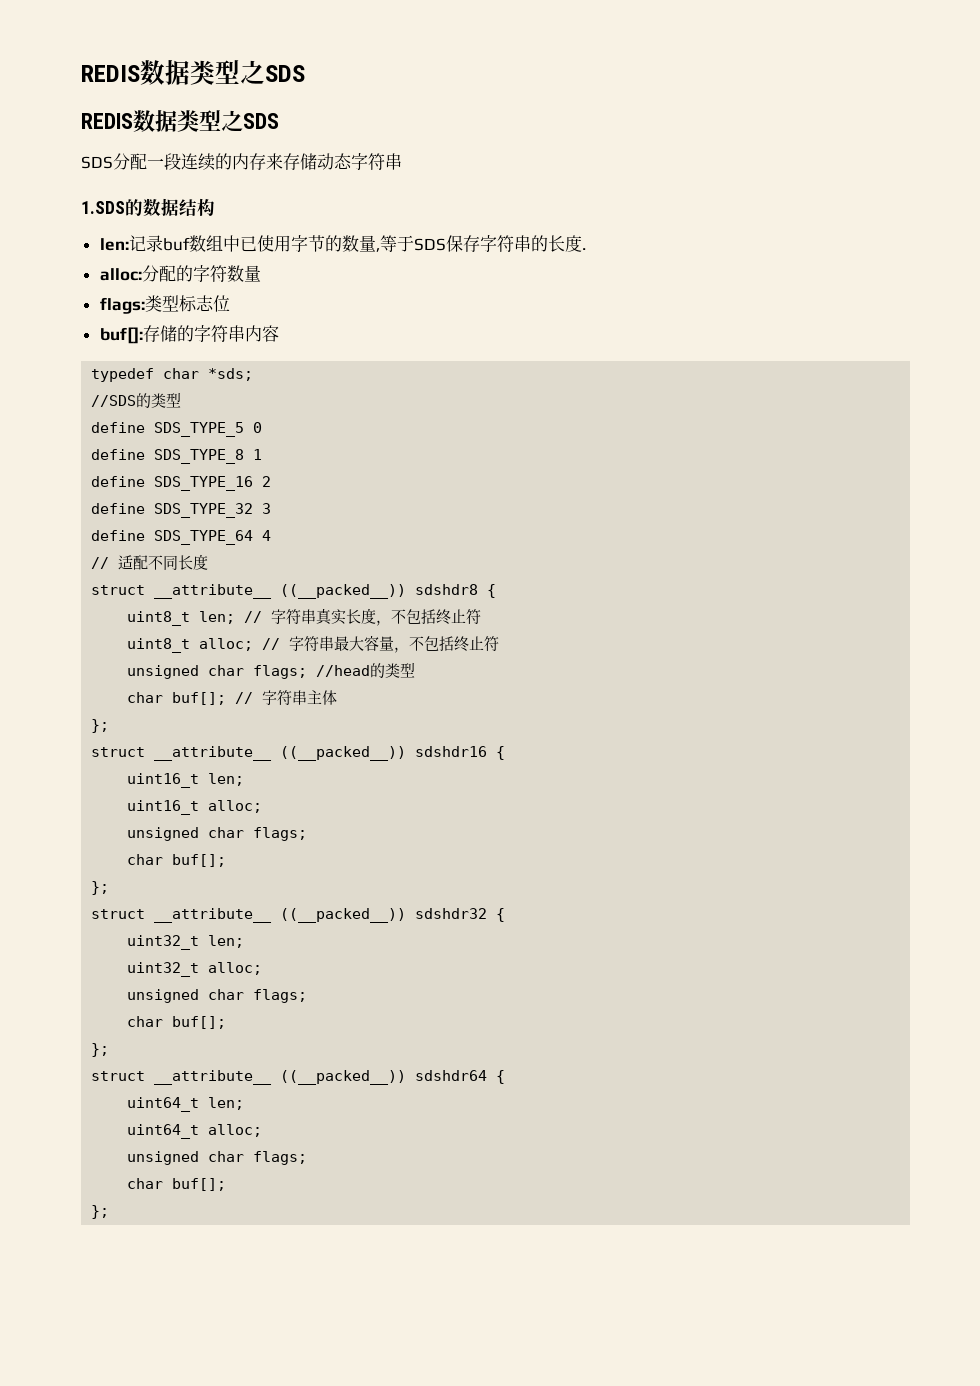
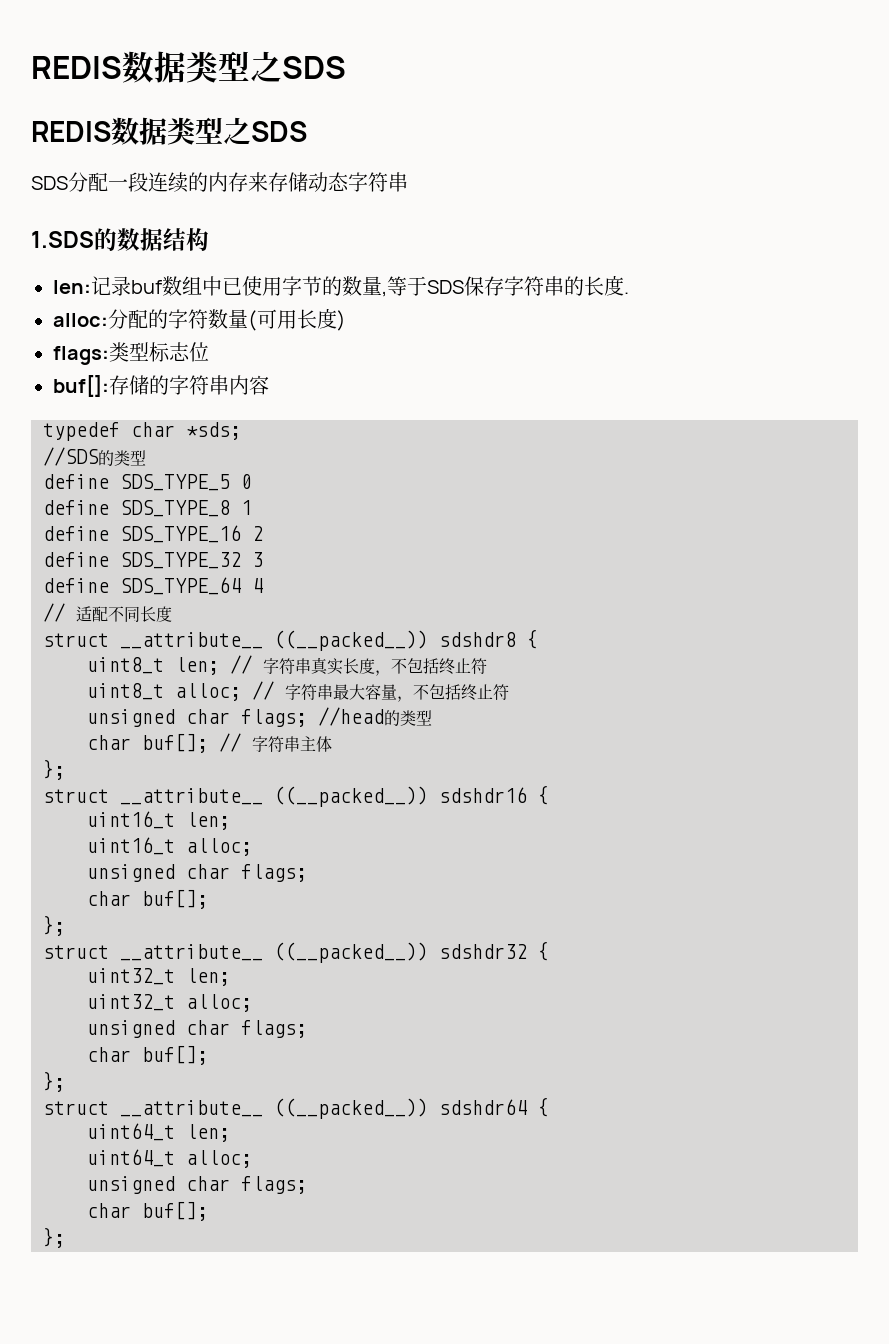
(261, 273) none -> [248,308,346,331] (可用长度)

